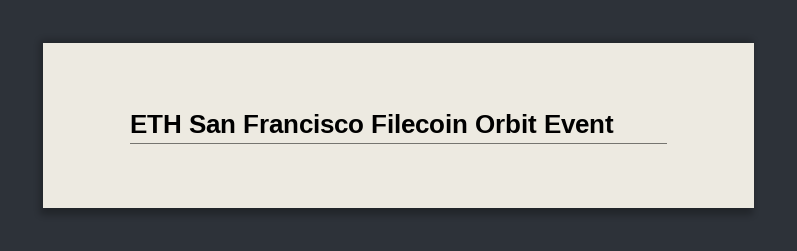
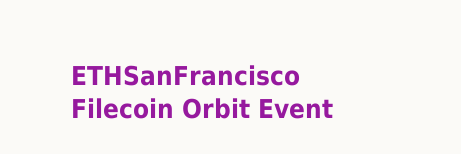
[130,114,365,133] ETH San Francisco -> [71,65,300,86] ETHSanFrancisco

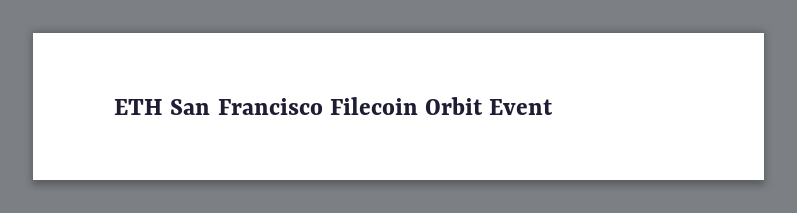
[71,65,300,86] ETHSanFrancisco -> [114,98,323,115] ETH San Francisco

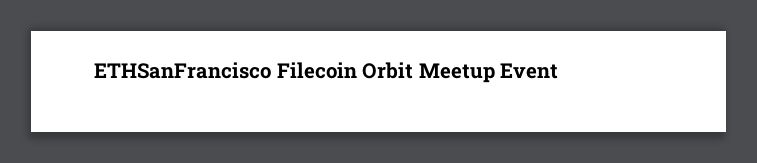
[114,98,323,115] ETH San Francisco -> [94,62,271,79] ETHSanFrancisco
(484, 106) none -> [418,63,495,83] Meetup

